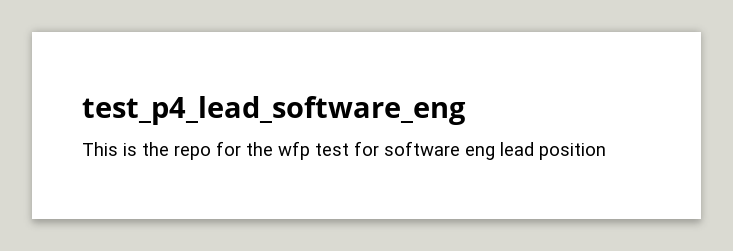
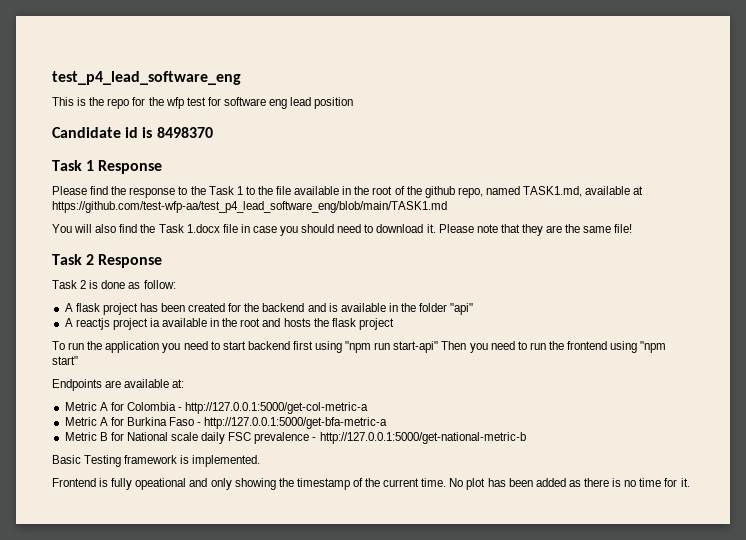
(606, 151) none -> [52,127,213,138] [52,160,163,174] [52,186,644,198] [52,201,447,213] [52,224,633,236] [52,254,163,268] [52,280,176,289] [64,303,474,315] [64,318,394,330] [52,341,667,353] [52,356,78,365] [52,379,185,391] [64,402,369,414] [64,417,388,429] [64,432,526,444] [52,455,261,467] [52,478,690,490] // Candidate id is 8498370 // Task 1 Response // Please find the response to the Task 1 to the file available in the root of the github repo, named TASK1.md, available at https://github.com/test-wfp-aa/test_p4_lead_software_eng/blob/main/TASK1.md // You will also find the Task 1.docx file in case you should need to download it. Please note that they are the same file! // Task 2 Response // Task 2 is done as follow: // A flask project has been created for the backend and is available in the folder "api" // A reactjs project ia available in the root and hosts the flask project // To run the application you need to start backend first using "npm run start-api" Then you need to run the frontend using "npm start" // Endpoints are available at: // Metric A for Colombia - http://127.0.0.1:5000/get-col-metric-a // Metric A for Burkina Faso - http://127.0.0.1:5000/get-bfa-metric-a // Metric B for National scale daily FSC prevalence - http://127.0.0.1:5000/get-national-metric-b // Basic Testing framework is implemented. // Frontend is fully opeational and only showing the timestamp of the current time. No plot has been added as there is no time for it.

